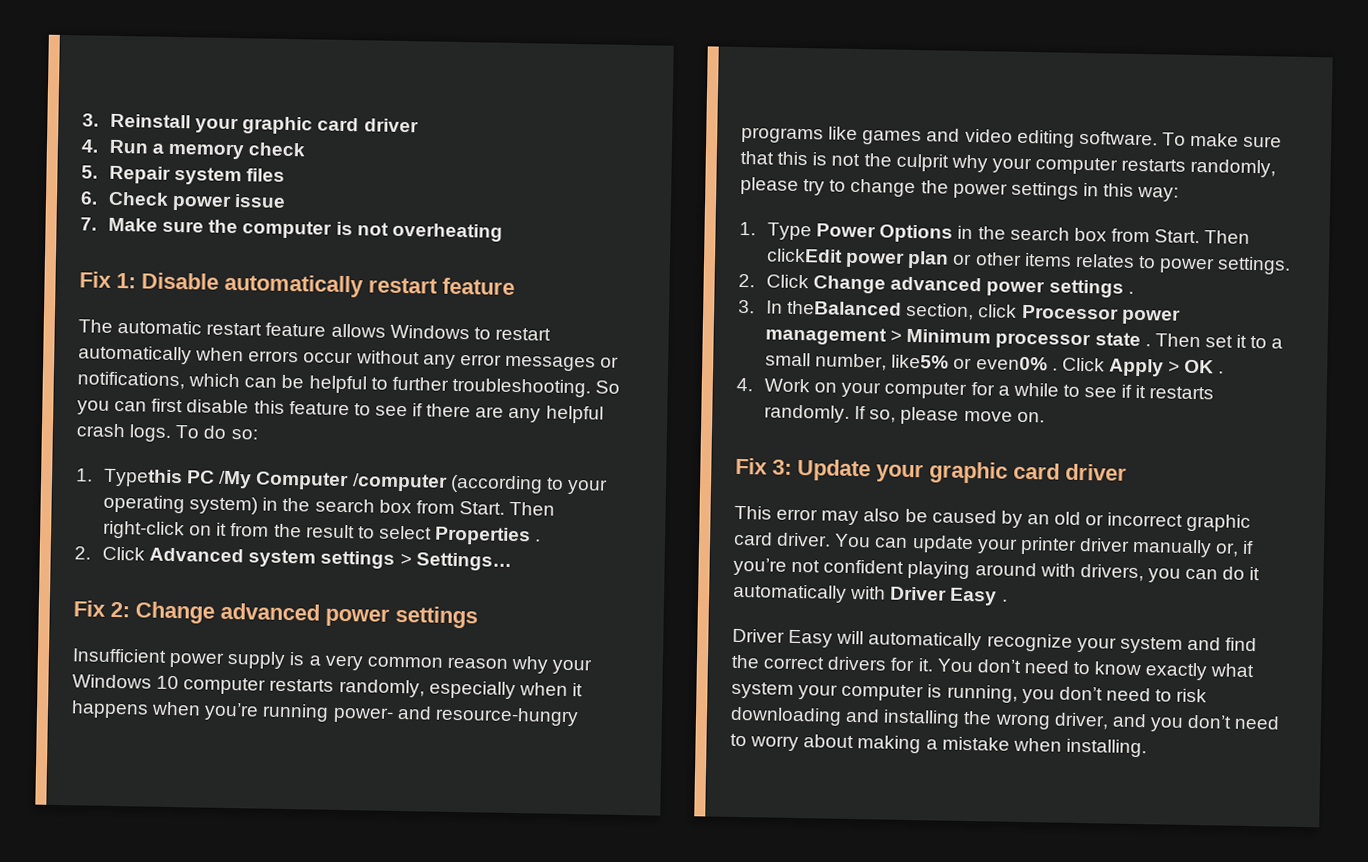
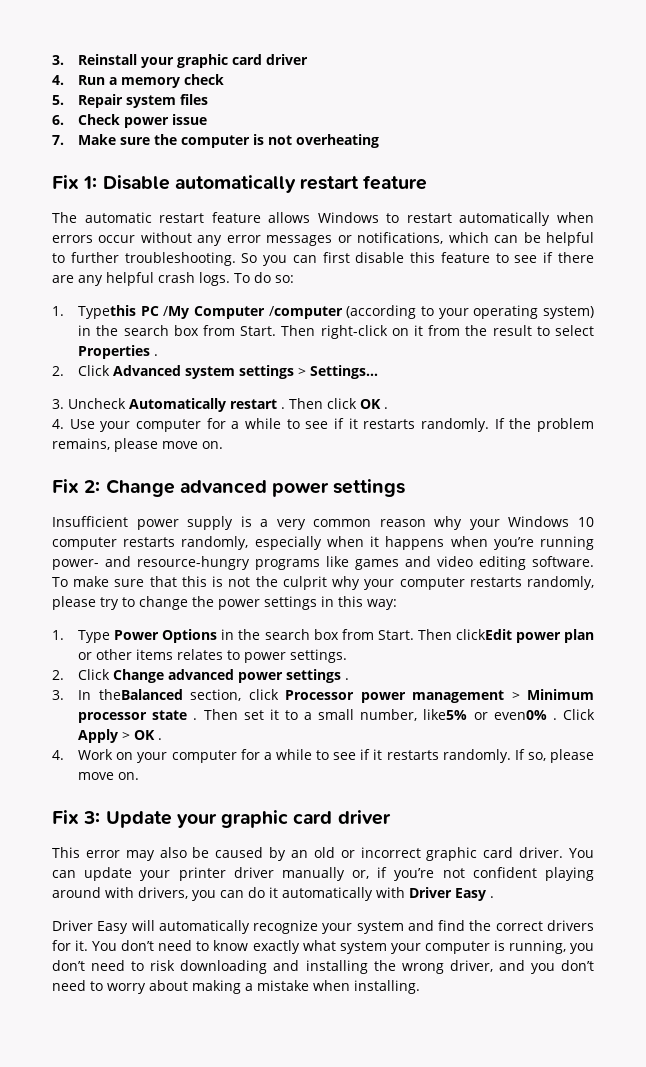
(512, 561) none -> [52,398,388,412] [52,418,594,432] [52,438,223,452] // 3. Uncheck Automatically restart . Then click OK . // 4. Use your computer for a while to see if it restarts randomly. If the problem remains, please move on.

